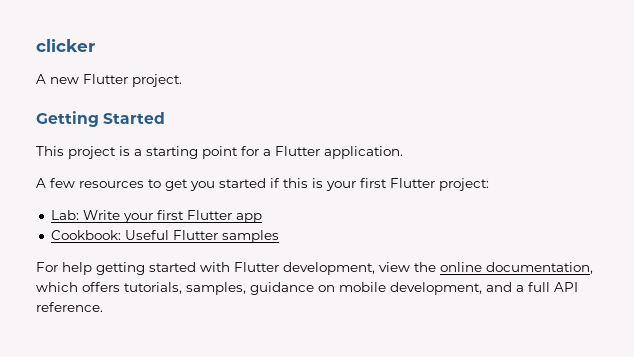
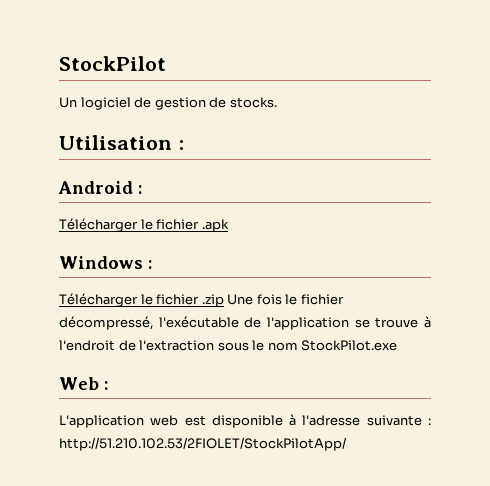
[36,39,95,52] [36,74,182,87] [36,111,166,127] [36,146,403,159] [36,178,489,191] [50,210,262,223] [50,230,279,243] [36,262,593,275] [36,282,578,295] [36,302,103,312] clicker // A new Flutter project. // Getting Started // This project is a starting point for a Flutter application. // A few resources to get you started if this is your first Flutter project: // Lab: Write your first Flutter app // Cookbook: Useful Flutter samples // For help getting started with Flutter development, view the online documentation, which offers tutorials, samples, guidance on mobile development, and a full API reference. -> [59,56,166,71] [59,97,277,110] [59,135,184,150] [58,181,143,194] [59,218,229,232] [59,256,153,269] [59,293,344,307] [59,316,432,330] [59,340,398,351] [59,377,109,390] [59,414,431,428] [59,437,347,451] StockPilot // Un logiciel de gestion de stocks. // Utilisation : // Android : // Télécharger le fichier .apk // Windows : // Télécharger le fichier .zip Une fois le fichier décompressé, l'exécutable de l'application se trouve à l'endroit de l'extraction sous le nom StockPilot.exe // Web : // L'application web est disponible à l'adresse suivante : http://51.210.102.53/2FIOLET/StockPilotApp/

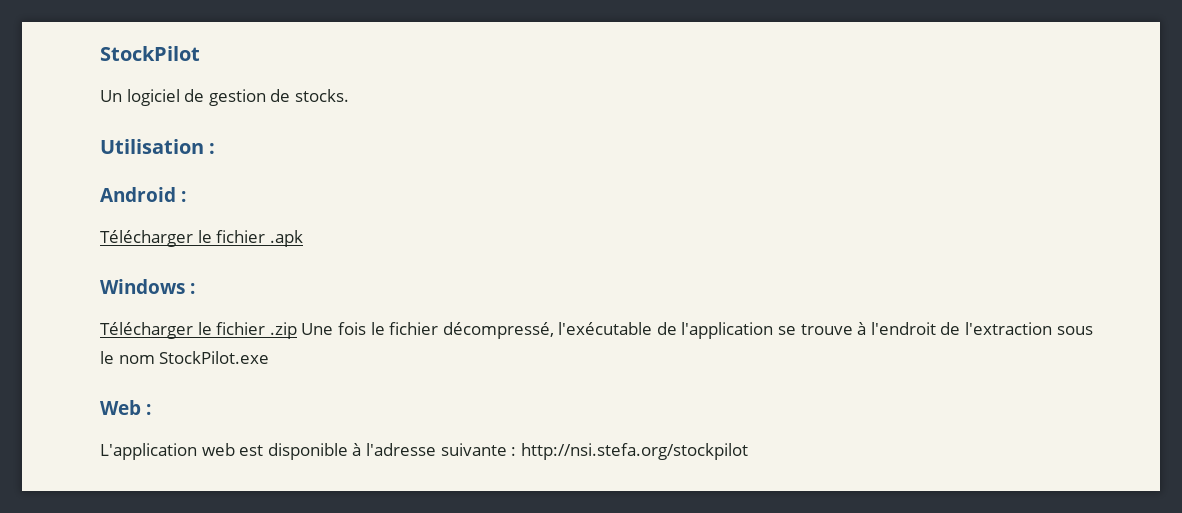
[59,437,347,451] http://51.210.102.53/2FIOLET/StockPilotApp/ -> [520,443,748,460] http://nsi.stefa.org/stockpilot

